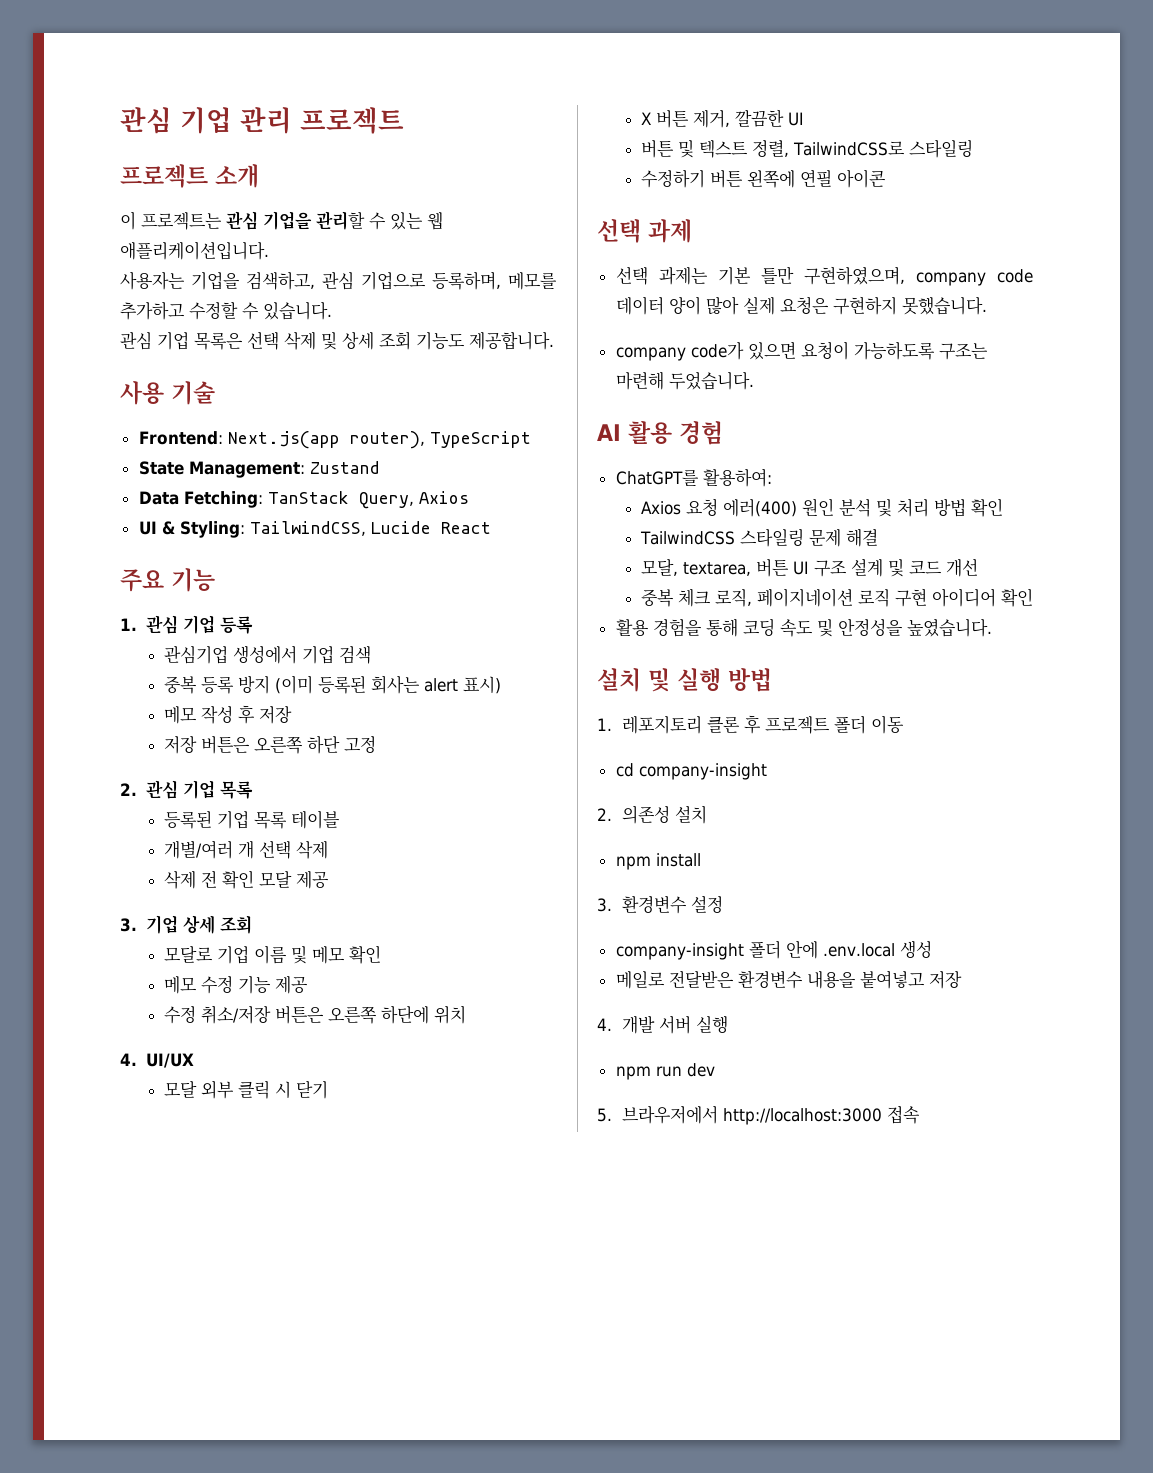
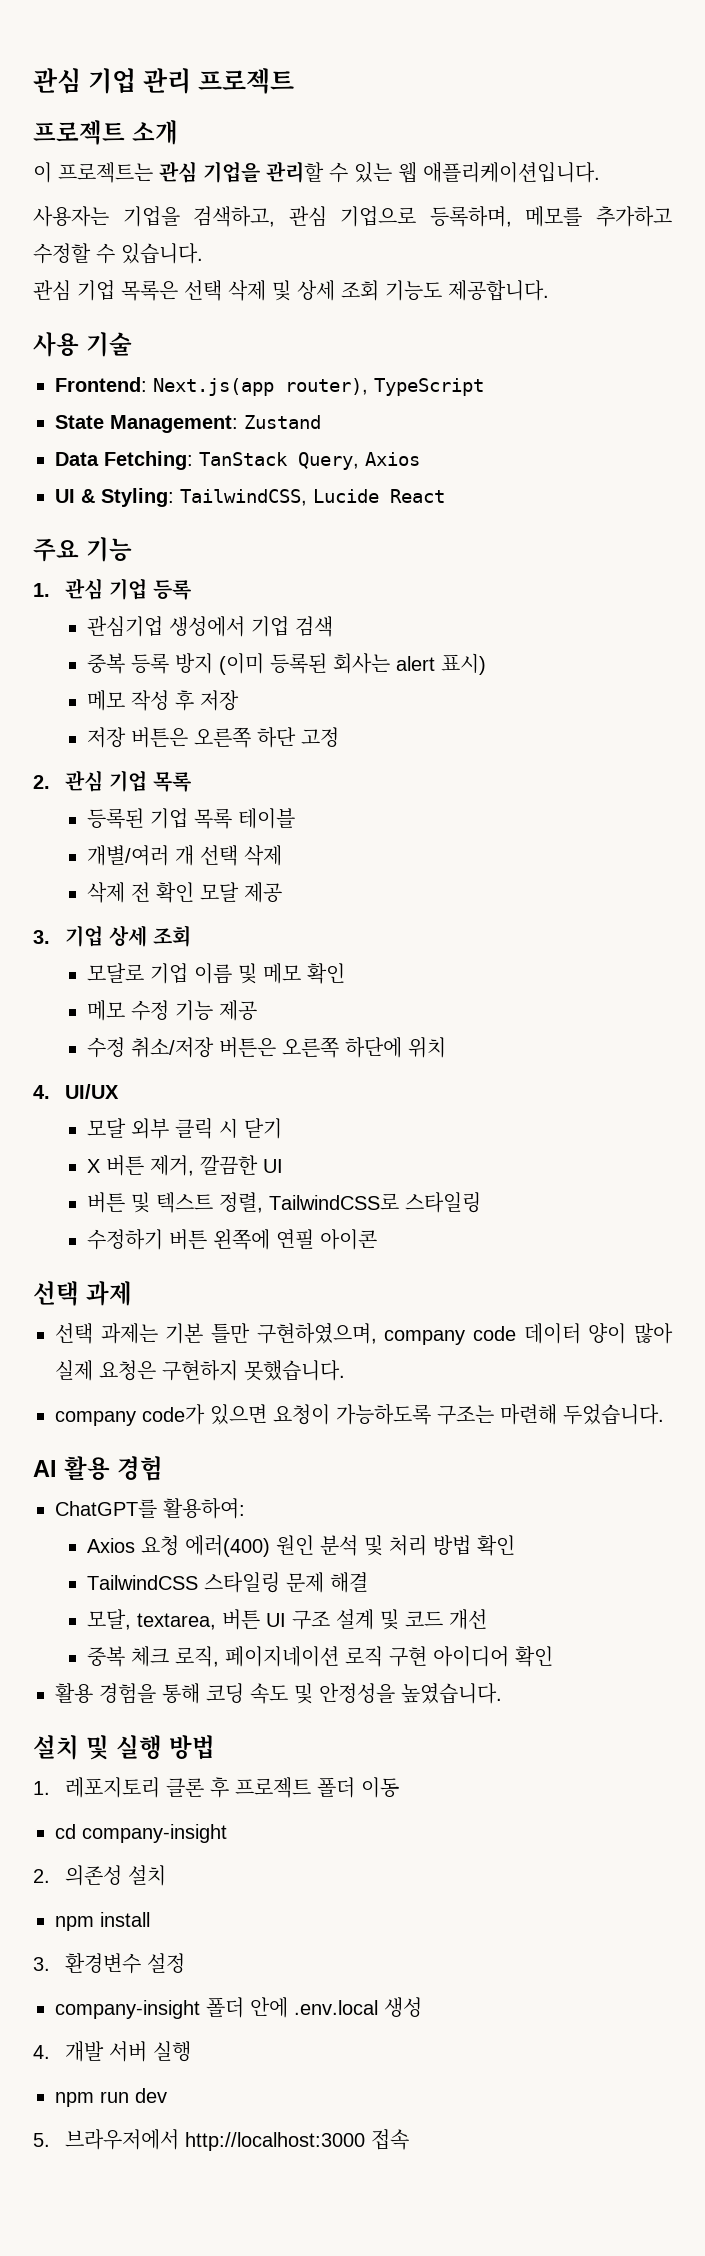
[615,970,962,989] // 메일로 전달받은 환경변수 내용을 붙여넣고 저장 -> (422, 2007) none

